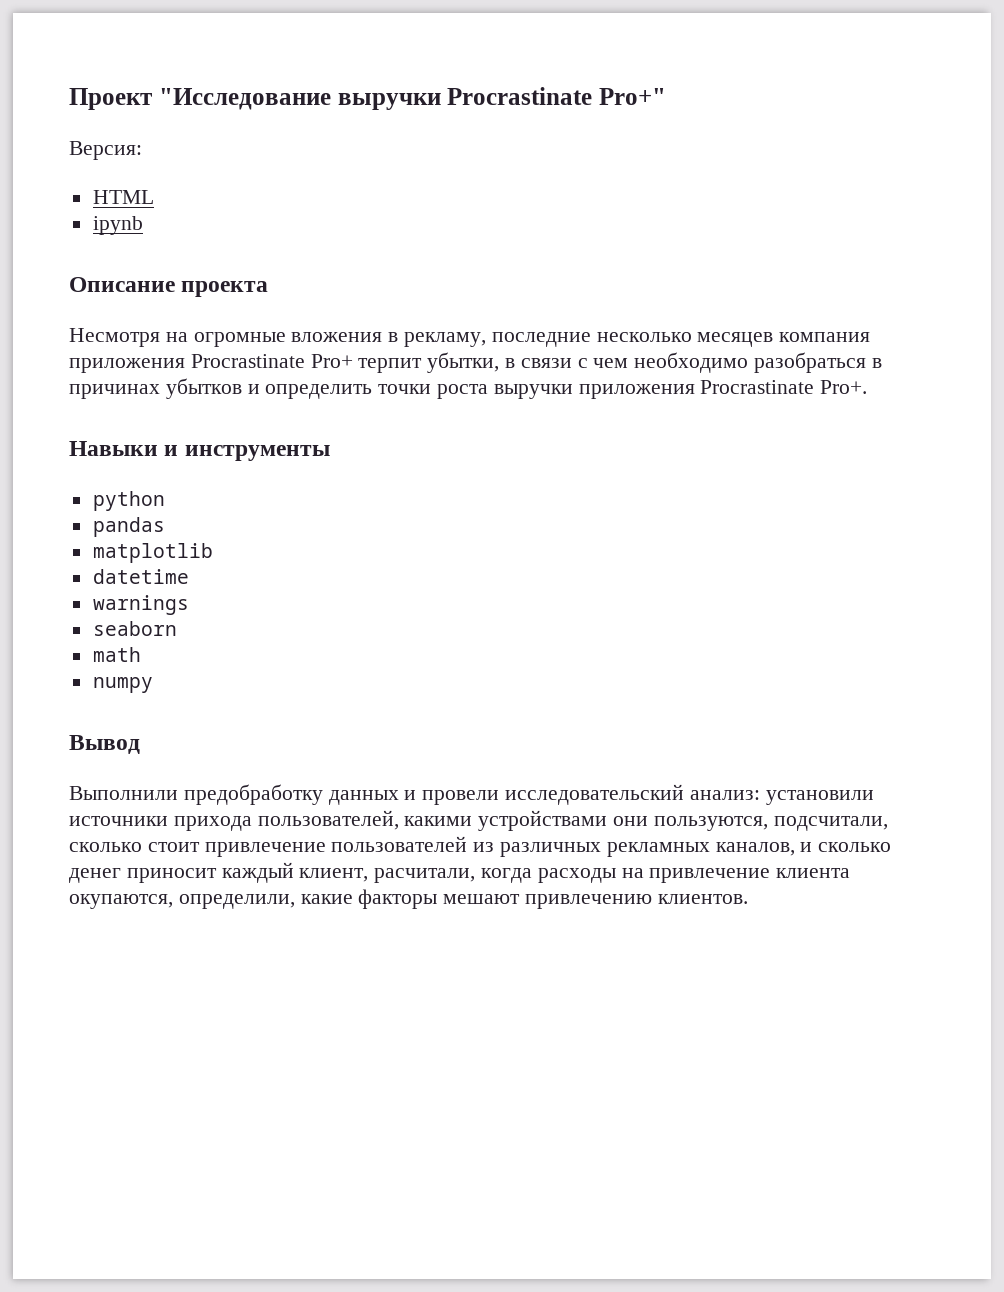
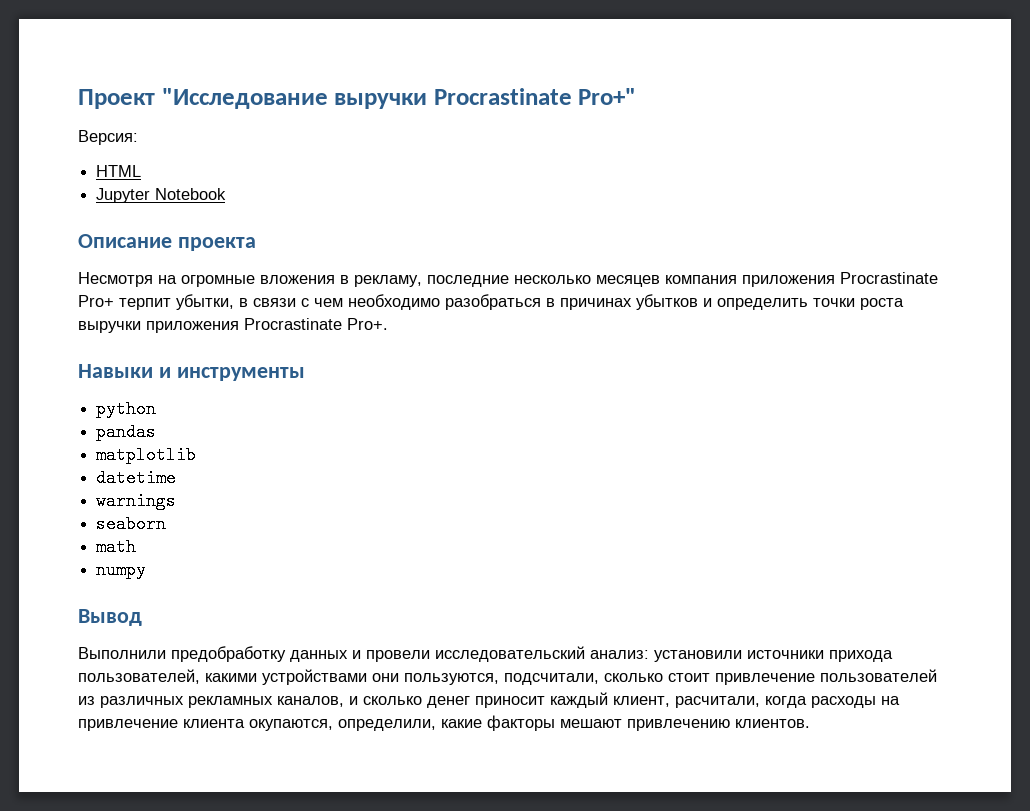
[92,216,143,235] ipynb -> [96,188,227,203] Jupyter Notebook

